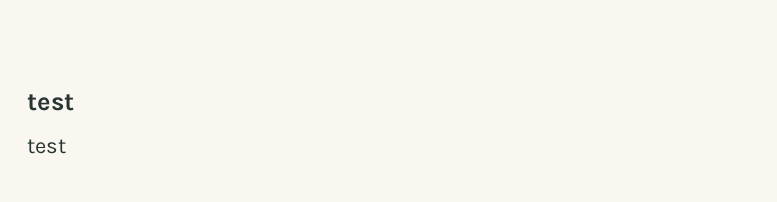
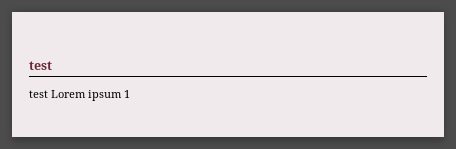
(66, 146) none -> [51,90,130,101] Lorem ipsum 1

